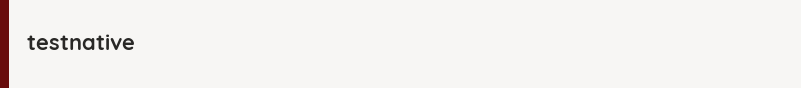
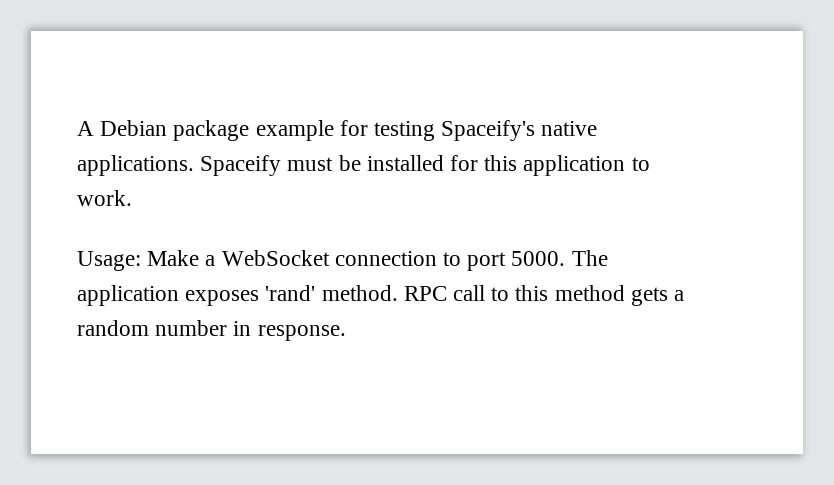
[27,34,135,50] testnative -> [77,120,598,141] [77,155,650,176] [77,190,132,206] [77,250,608,271] [77,285,685,306] [77,320,346,341] A Debian package example for testing Spaceify's native applications. Spaceify must be installed for this application to work. // Usage: Make a WebSocket connection to port 5000. The application exposes 'rand' method. RPC call to this method gets a random number in response.

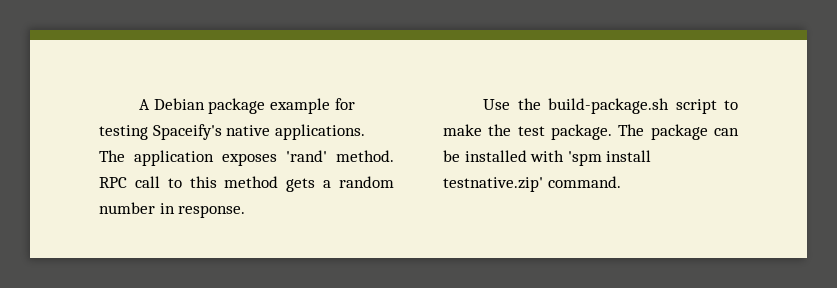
[200,155,650,176] [77,190,132,206] [77,250,566,271] Spaceify must be installed for this application to work. // Usage: Make a WebSocket connection to port 5000. -> (365, 132) none
(346, 333) none -> [483,98,738,114] [443,124,739,140] [443,150,652,166] [443,176,621,192] // Use the build-package.sh script to make the test package. The package can be installed with 'spm install testnative.zip' command.

